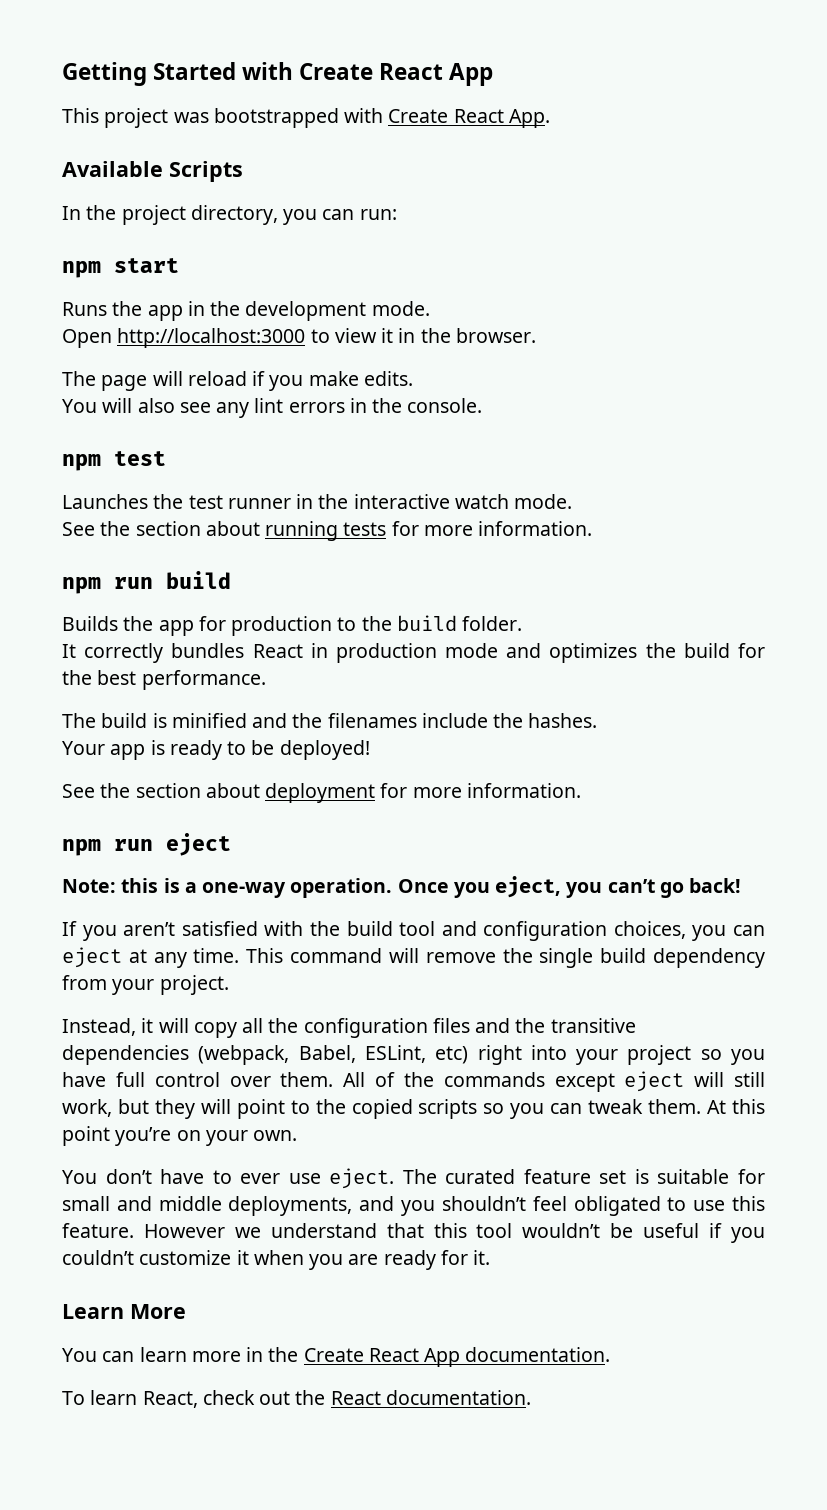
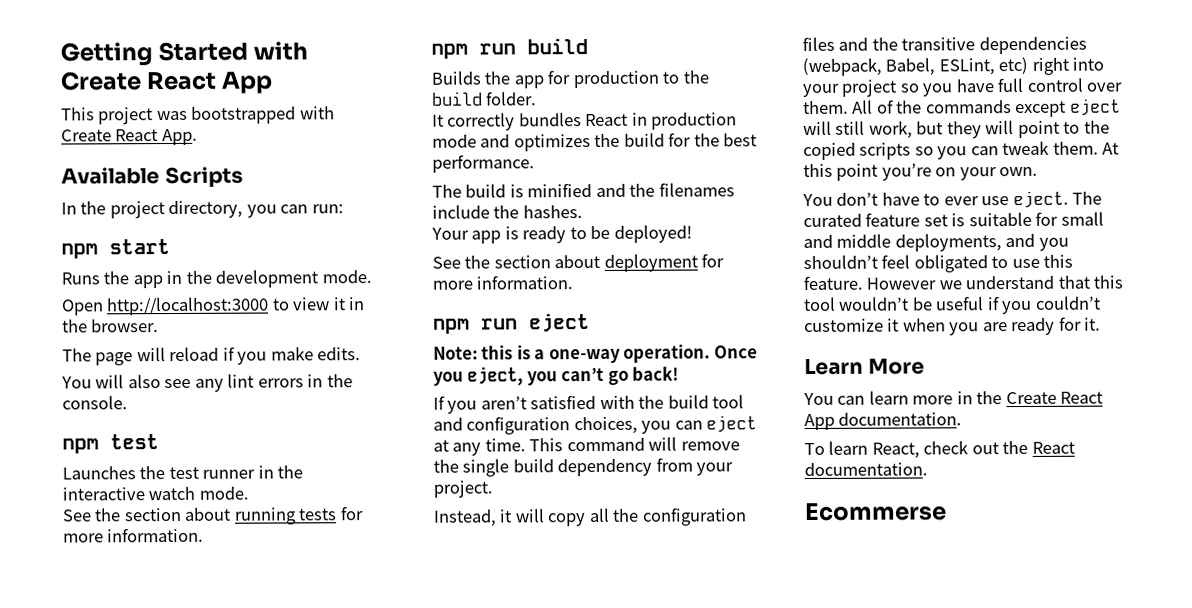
(531, 1397) none -> [804,502,947,522] // Ecommerse

